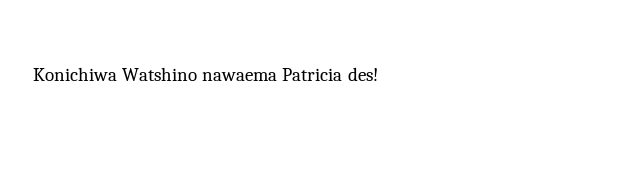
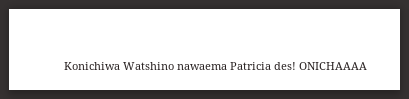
(378, 74) none -> [299,62,367,70] ONICHAAAA

